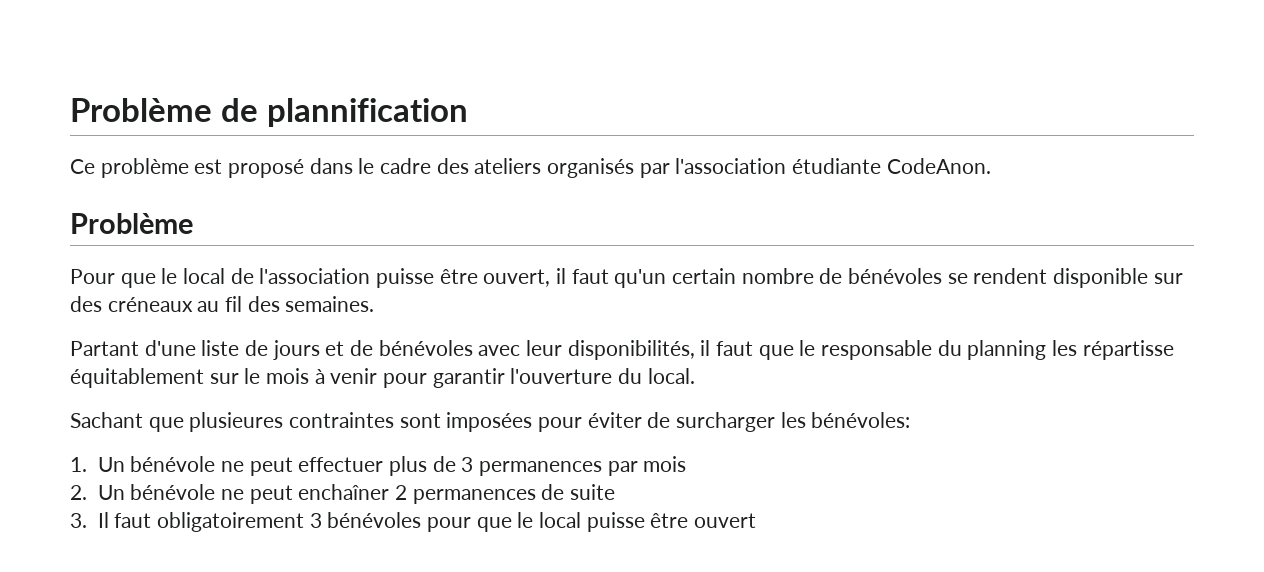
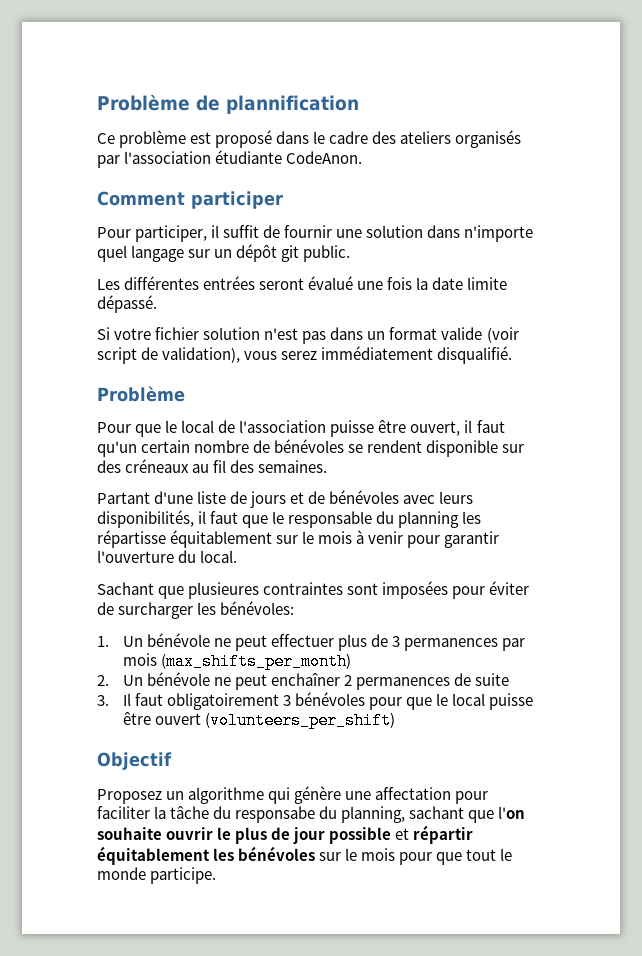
(991, 166) none -> [97,191,283,209] [97,225,534,242] [97,244,351,262] [97,276,508,290] [97,295,157,313] [97,327,519,344] [97,346,513,364] // Comment participer // Pour participer, il suffit de fournir une solution dans n'importe quel langage sur un dépôt git public. // Les différentes entrées seront évalué une fois la date limite dépassé. // Si votre fichier solution n'est pas dans un format valide (voir script de validation), vous serez immédiatement disqualifié.
[526,340,563,356] leur -> [439,491,474,504] leurs
(687, 464) none -> [160,653,351,670] (max_shifts_per_month)
(756, 520) none -> [204,712,395,729] [97,752,172,770] [97,786,489,804] [97,806,526,823] [97,825,474,844] [97,846,513,865] [97,867,217,884] (volunteers_per_shift) // Objectif // Proposez un algorithme qui génère une affectation pour faciliter la tâche du responsabe du planning, sachant que l'on souhaite ouvrir le plus de jour possible et répartir équitablement les bénévoles sur le mois pour que tout le monde participe.

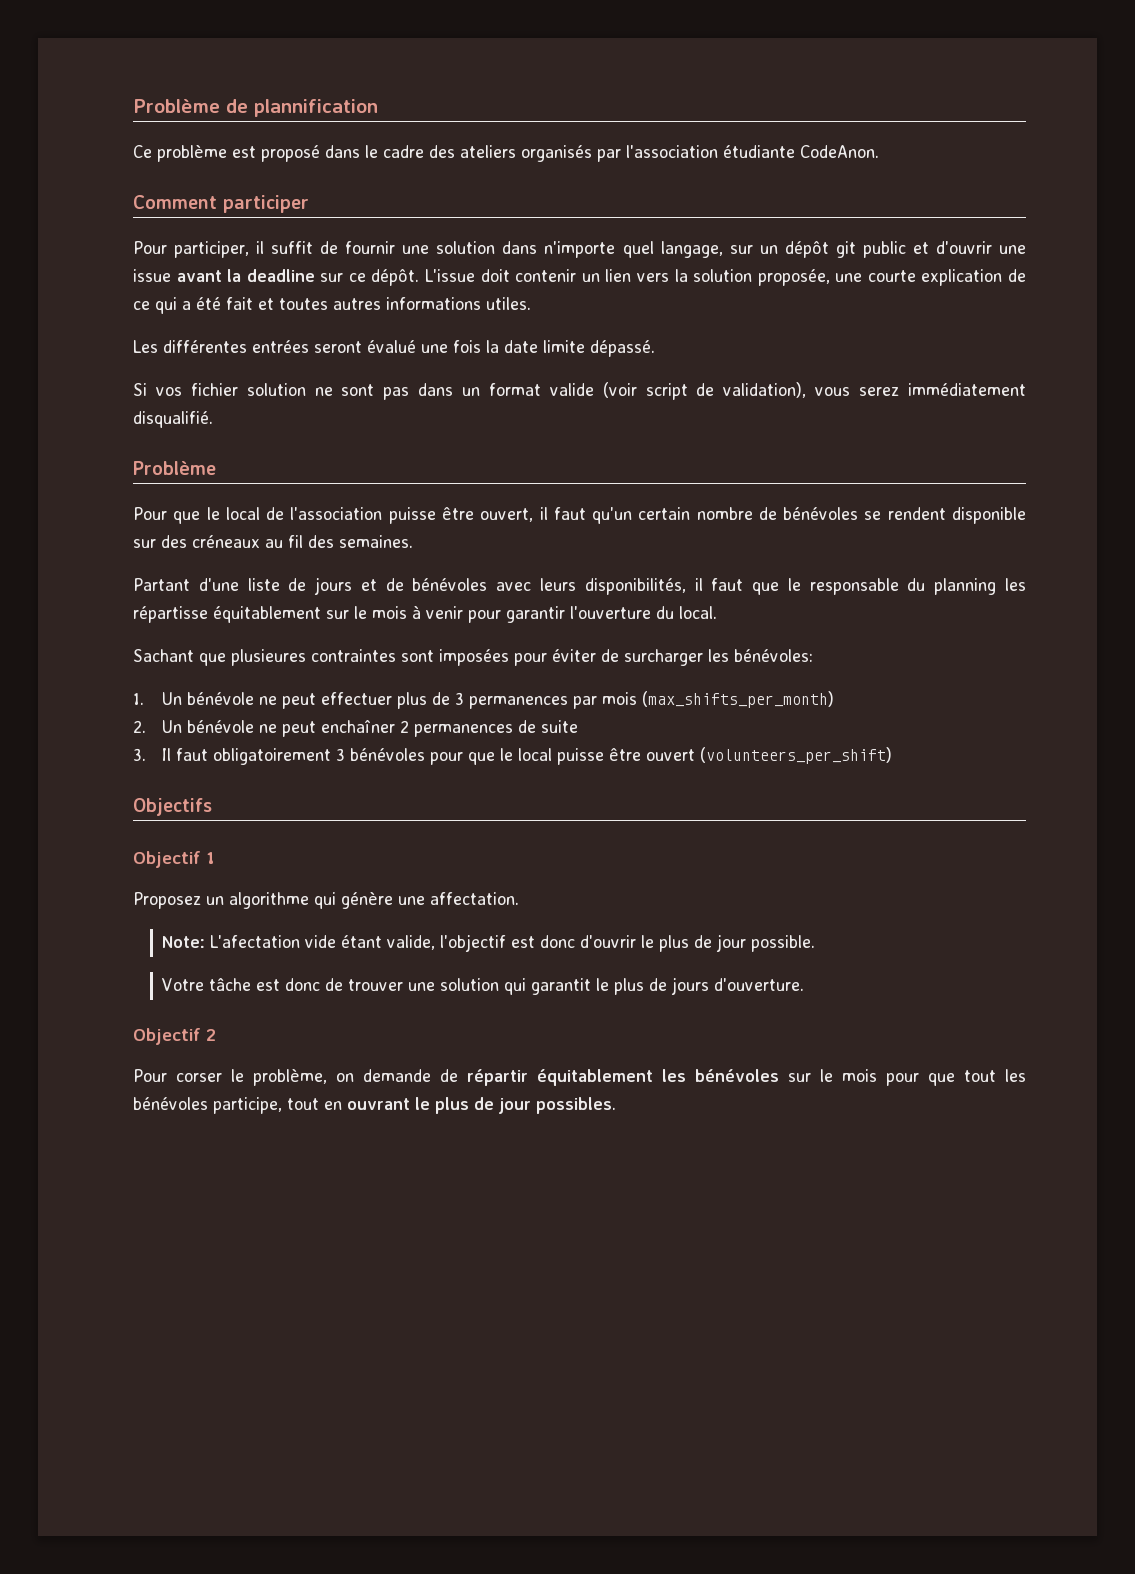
[131,245,185,262] langage -> [660,241,723,258] langage,
[303,245,351,262] public. -> [862,241,1026,258] [133,269,1026,286] [133,297,531,314] public et d'ouvrir une issue avant la deadline sur ce dépôt. L'issue doit contenir un lien vers la solution proposée, une courte explication de ce qui a été fait et toutes autres informations utiles.
[114,328,152,340] votre -> [155,387,182,396] vos
[264,328,299,340] n'est -> [314,384,375,396] ne sont
[97,752,172,770] // Objectif -> [133,798,212,816] [133,851,215,868] // Objectifs // Objectif 1
[375,787,489,804] [97,806,526,823] [97,827,410,844] affectation pour faciliter la tâche du responsabe du planning, sachant que l'on souhaite ouvrir le plus de jour possible et -> [430,892,519,905] [162,934,816,952] [162,977,805,995] [133,1028,216,1045] [133,1069,458,1086] affectation. // Note: L'afectation vide étant valide, l'objectif est donc d'ouvrir le plus de jour possible. // Votre tâche est donc de trouver une solution qui garantit le plus de jours d'ouverture. // Objectif 2 // Pour corser le problème, on demande de
[500,848,513,861] [97,867,217,884] le monde participe. -> [1005,1069,1026,1082] [133,1097,616,1114] les bénévoles participe, tout en ouvrant le plus de jour possibles.

